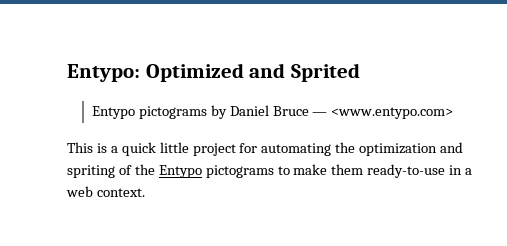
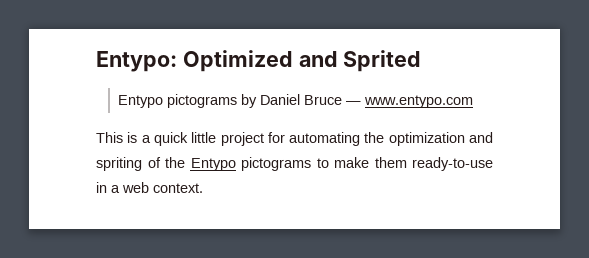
[331,107,454,119] <www.entypo.com> -> [364,95,474,108] www.entypo.com

